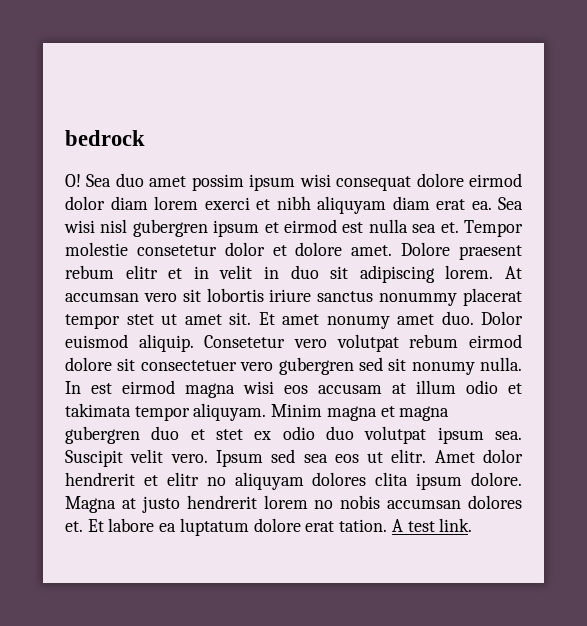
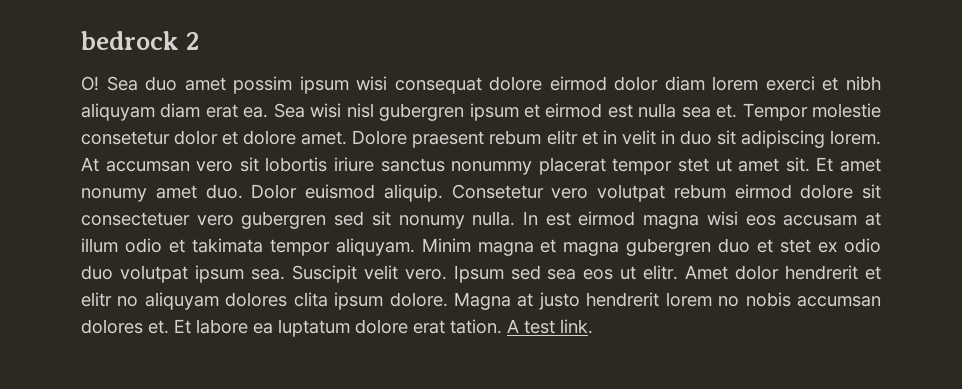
(145, 138) none -> [186,32,200,50] 2

